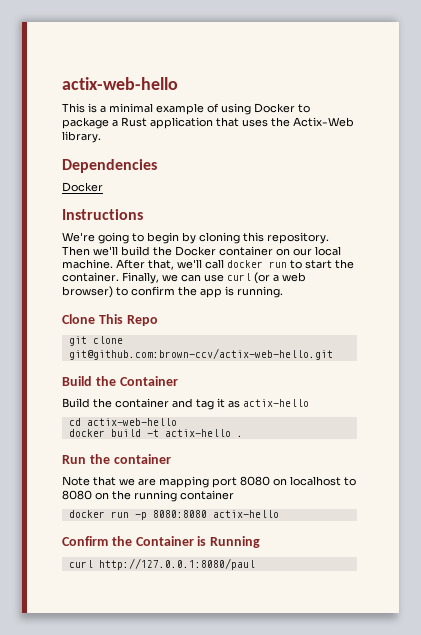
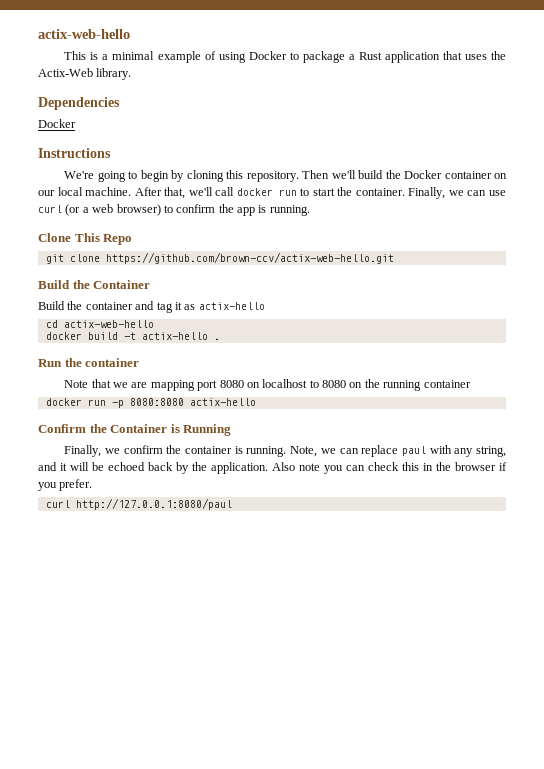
[68,348,333,360] git@github.com:brown-ccv/actix-web-hello.git -> [105,252,394,264] https://github.com/brown-ccv/actix-web-hello.git
(261, 542) none -> [64,445,507,457] [38,462,507,474] [38,479,93,491] // Finally, we confirm the container is running. Note, we can replace paul with any string, and it will be echoed back by the application. Also note you can check this in the browser if you prefer.

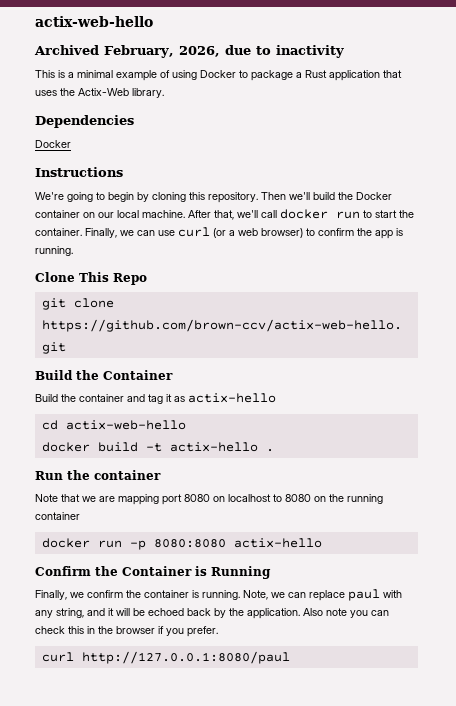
[38,29,130,39] actix-web-hello -> [35,16,153,27] [34,45,344,58] actix-web-hello // Archived February, 2026, due to inactivity

